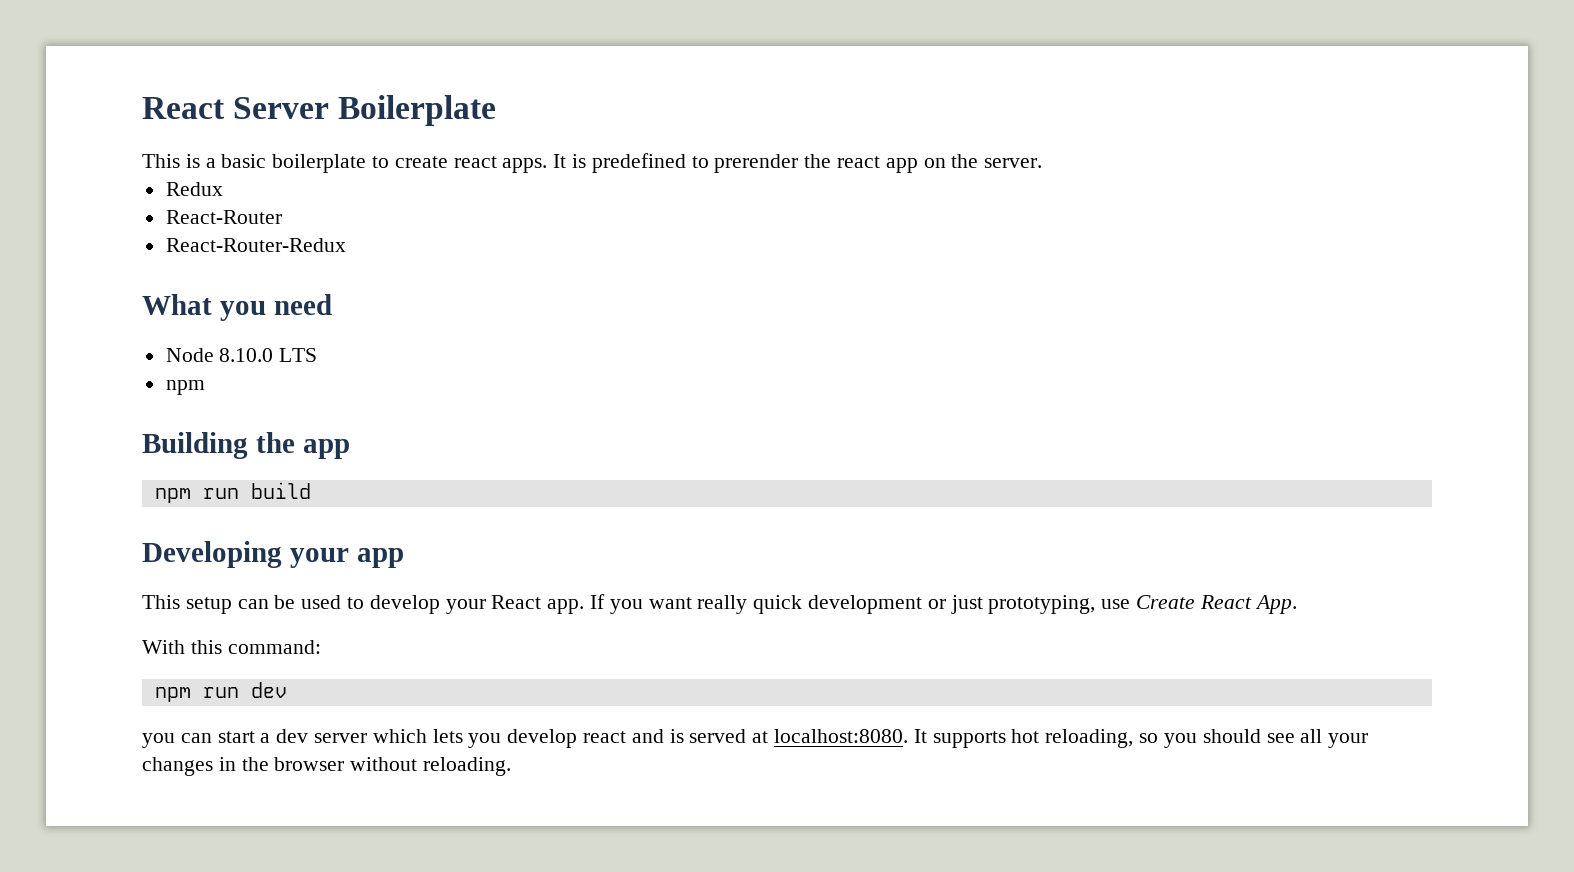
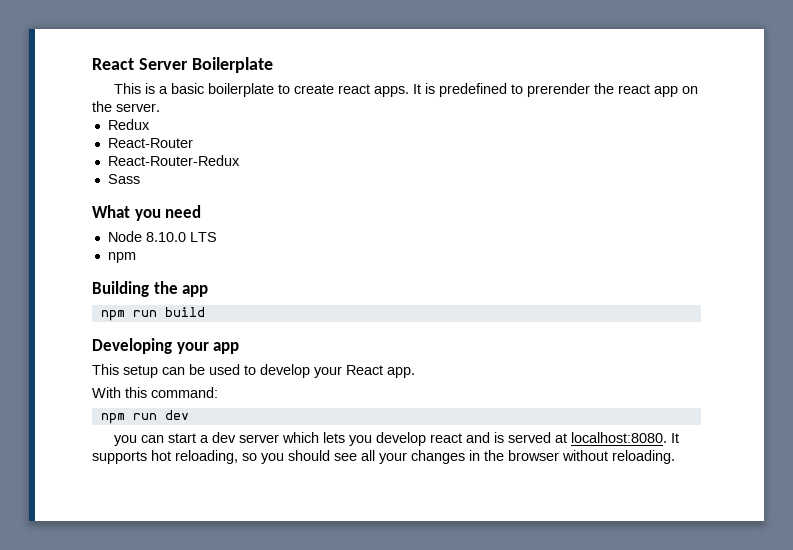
(346, 245) none -> [107,174,140,184] // Sass
[590,594,1297,614] If you want really quick development or just prototyping, use Create React App. -> (415, 372) none

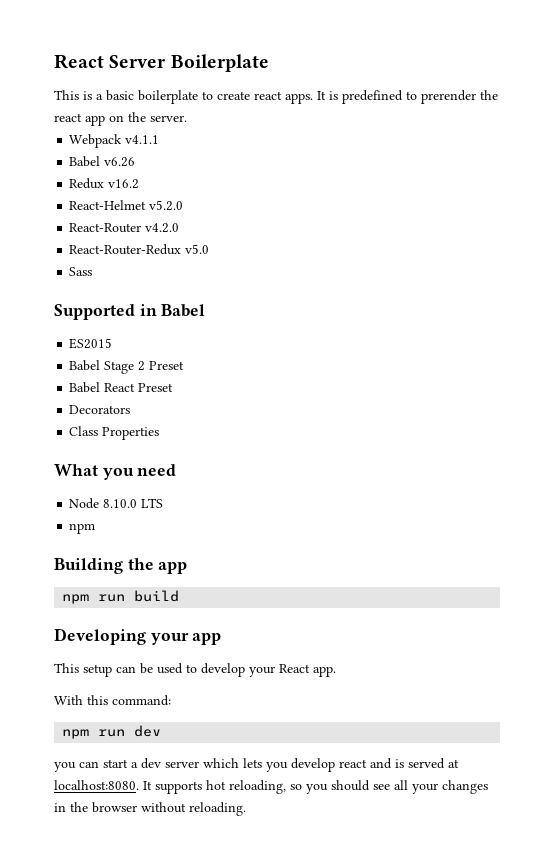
[107,119,150,130] Redux -> [69,134,160,148] [69,156,136,167] [69,178,140,189] [69,200,184,211] Webpack v4.1.1 // Babel v6.26 // Redux v16.2 // React-Helmet v5.2.0
(193, 143) none -> [145,223,180,233] v4.2.0
(240, 160) none -> [185,244,210,254] v5.0
(140, 179) none -> [54,304,206,320] [69,338,113,349] [69,360,185,374] [69,382,174,393] [69,405,131,414] [69,426,160,440] // Supported in Babel // ES2015 // Babel Stage 2 Preset // Babel React Preset // Decorators // Class Properties

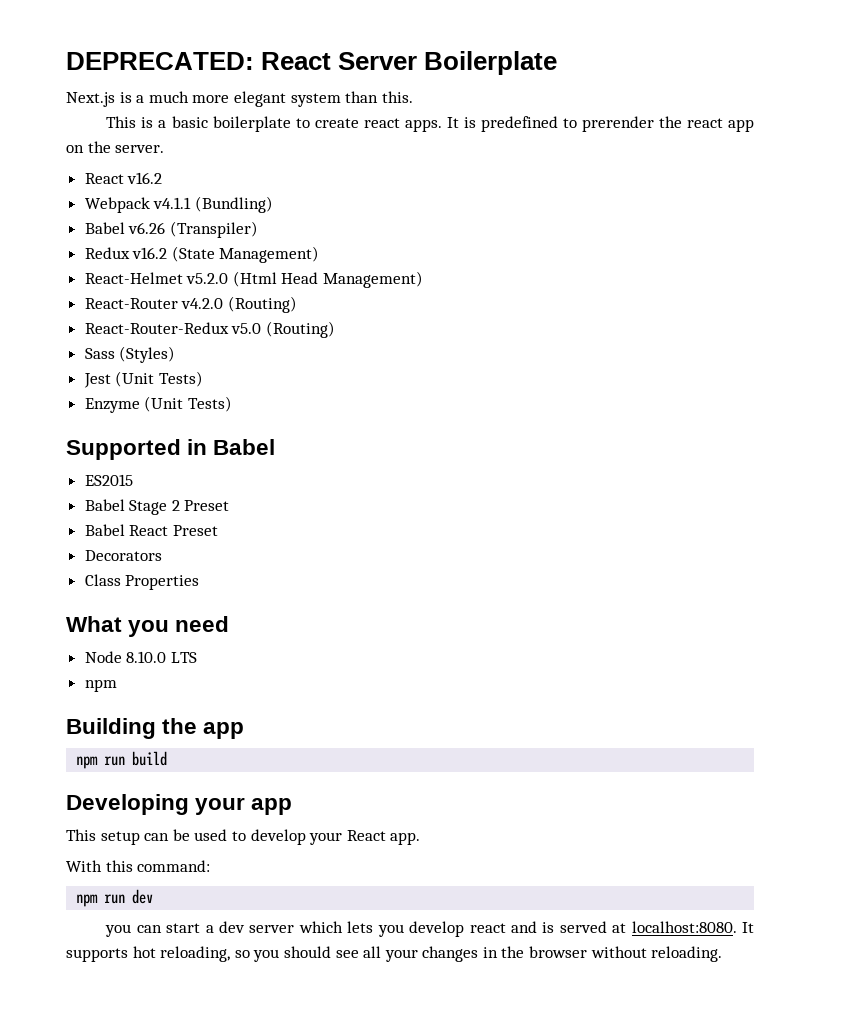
(54, 61) none -> [66,52,254,70] DEPRECATED:
(269, 63) none -> [66,91,413,107] // Next.js is a much more elegant system than this.
(187, 118) none -> [84,172,163,184] // React v16.2
(160, 139) none -> [194,196,273,213] (Bundling)
(136, 162) none -> [169,221,258,238] (Transpiler)
(140, 184) none -> [171,246,320,263] (State Management)
(184, 205) none -> [232,271,424,288] (Html Head Management)
(180, 228) none -> [227,296,297,313] (Routing)
(210, 249) none -> [265,321,335,338] (Routing)
(93, 271) none -> [119,346,176,363] [83,371,203,388] [84,396,232,413] (Styles) // Jest (Unit Tests) // Enzyme (Unit Tests)

